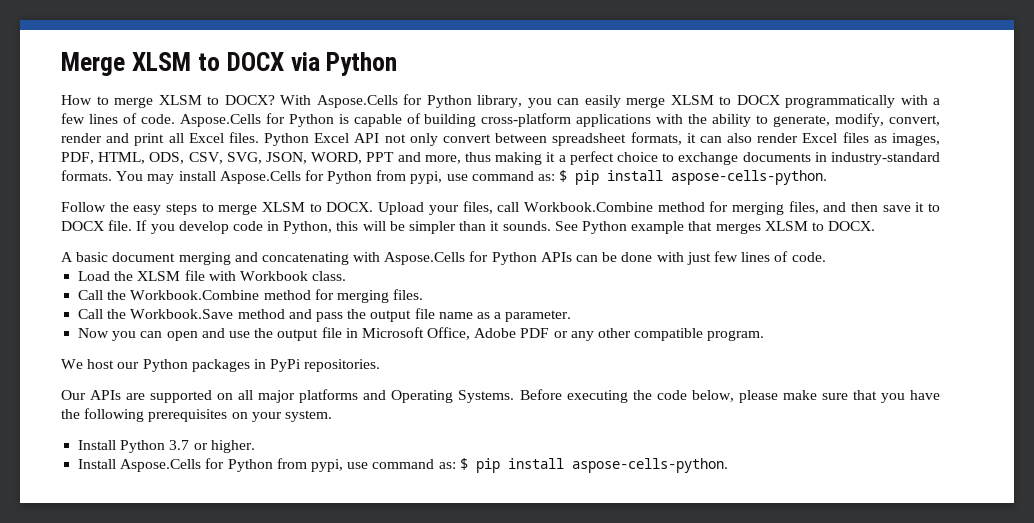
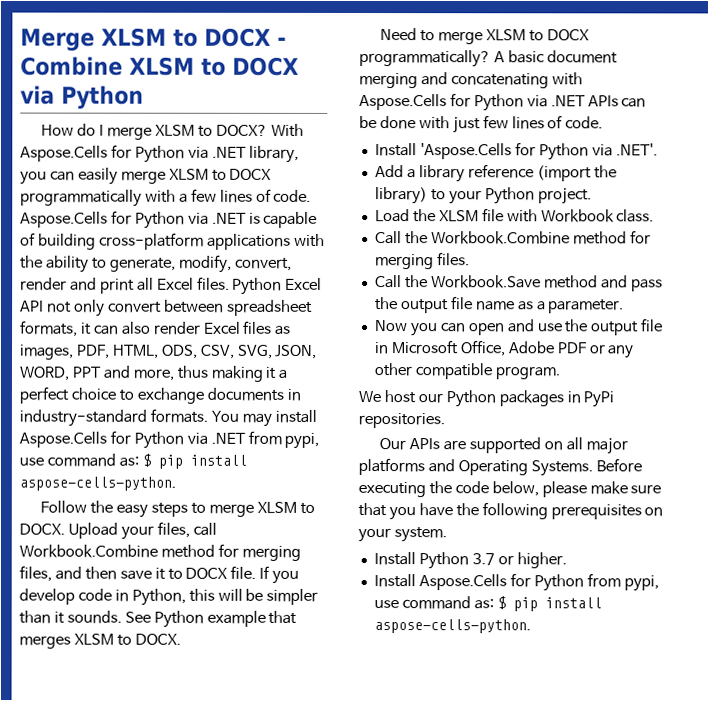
(284, 61) none -> [277,36,287,46] [20,56,299,76] - Combine XLSM to DOCX
[96,96,109,105] to -> [77,123,105,136] do I
(472, 101) none -> [187,146,247,159] via .NET
(334, 120) none -> [187,212,247,225] via .NET
(373, 177) none -> [186,432,246,445] via .NET
(876, 226) none -> [380,28,590,45] [359,50,491,68] Need to merge XLSM to DOCX programmatically?
(537, 258) none -> [526,95,586,108] via .NET
(826, 257) none -> [374,142,658,161] [374,164,617,183] [374,187,592,205] // Install 'Aspose.Cells for Python via .NET'. // Add a library reference (import the library) to your Python project.

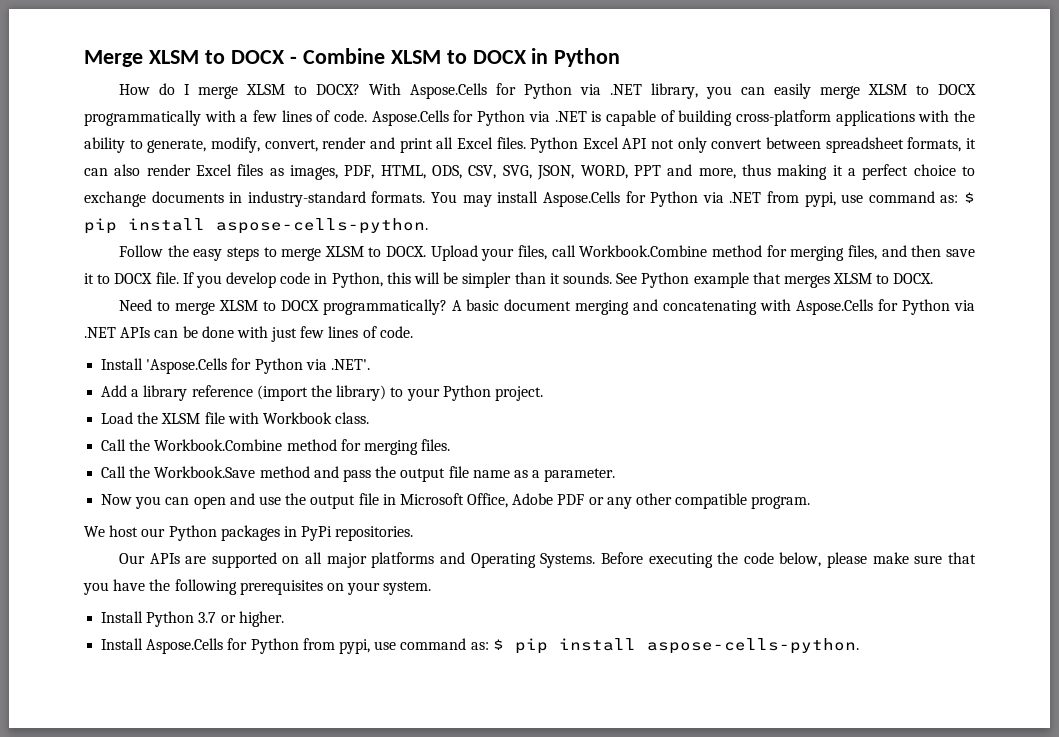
[20,85,55,105] via -> [531,48,549,64] in

